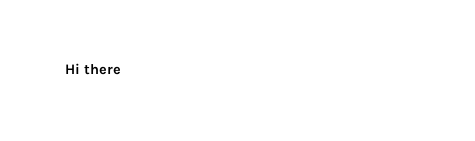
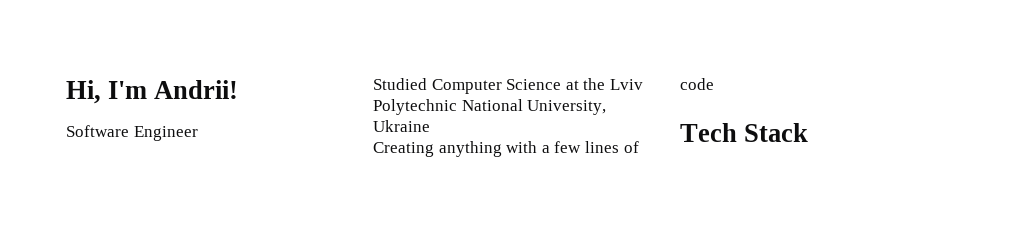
[65,63,121,75] Hi there -> [66,80,239,104] [66,125,198,141] [373,78,643,94] [373,99,607,115] [373,120,430,132] [373,141,639,157] [680,78,714,90] [680,123,809,142] Hi, I'm Andrii! // Software Engineer // Studied Computer Science at the Lviv Polytechnic National University, Ukraine // Creating anything with a few lines of code // Tech Stack

